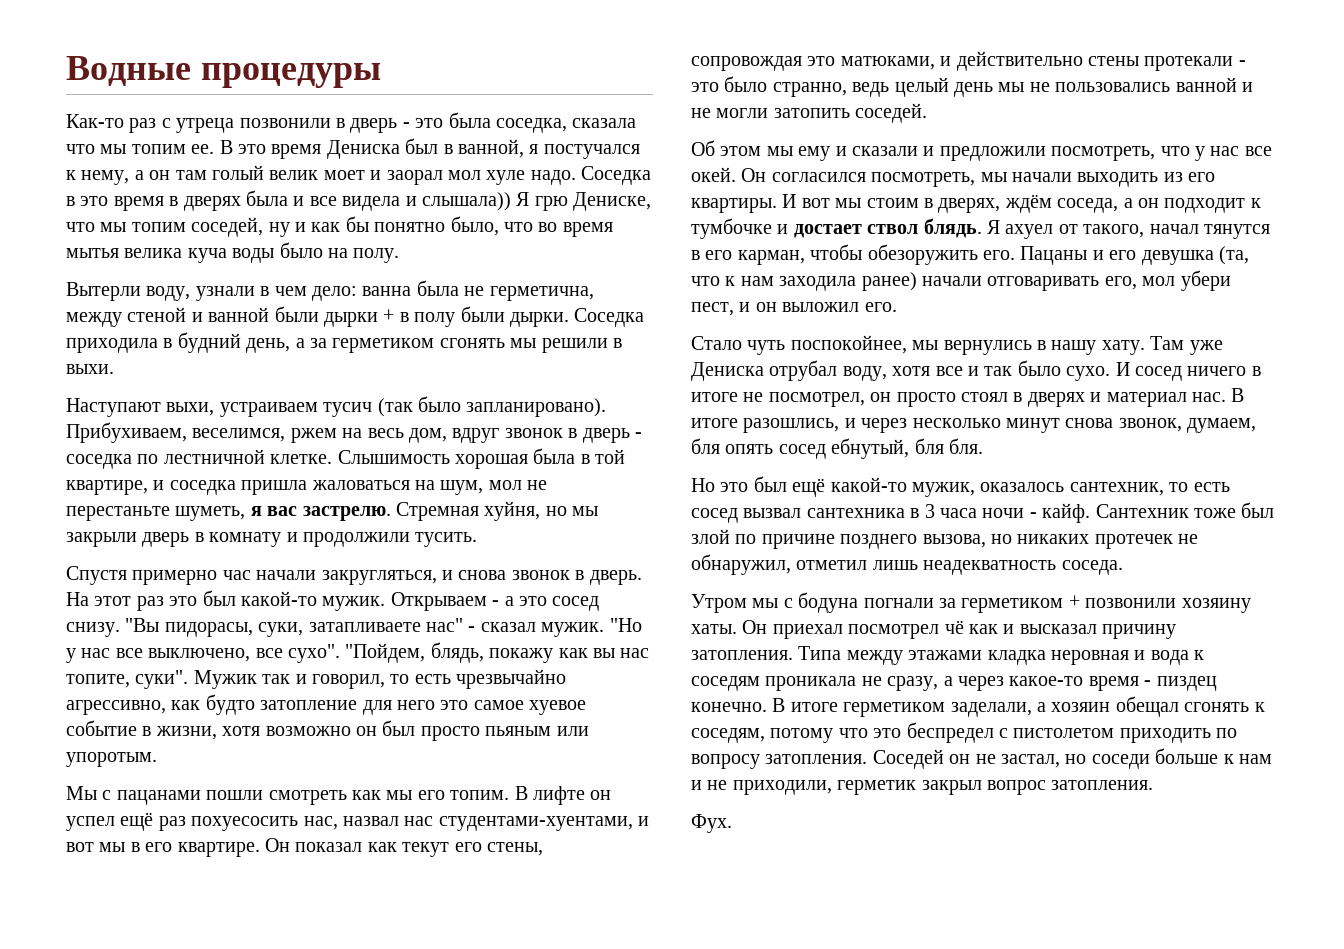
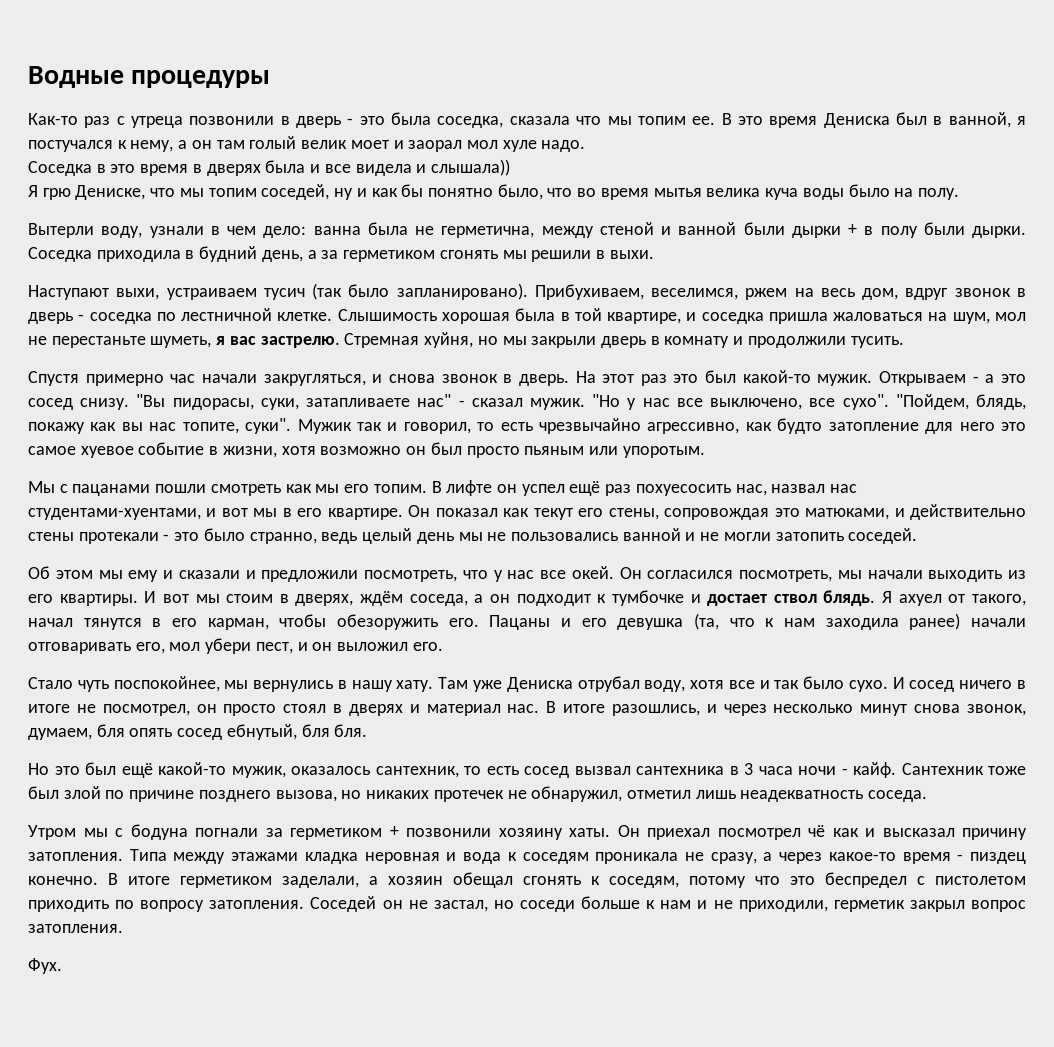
(576, 177) none -> (586, 146) //
(511, 201) none -> (510, 167) //

